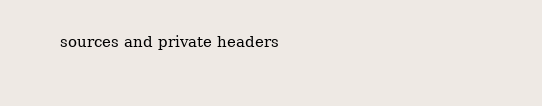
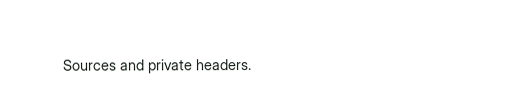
[60,39,119,47] sources -> [63,59,117,71] Sources
[217,36,279,47] headers -> [196,59,252,71] headers.

